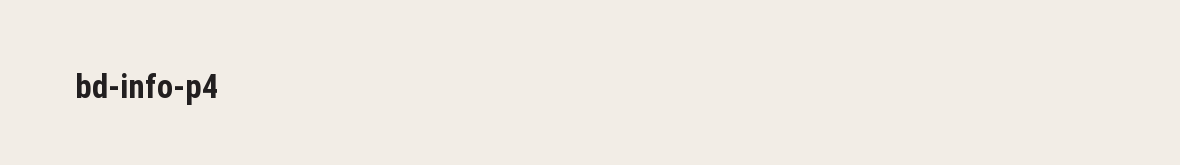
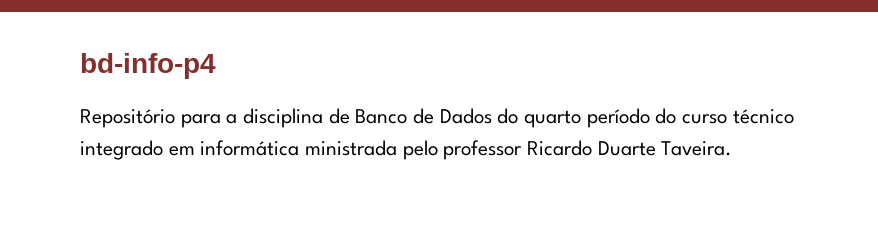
(219, 89) none -> [80,108,794,128] [80,140,733,160] // Repositório para a disciplina de Banco de Dados do quarto período do curso técnico integrado em informática ministrada pelo professor Ricardo Duarte Taveira.

